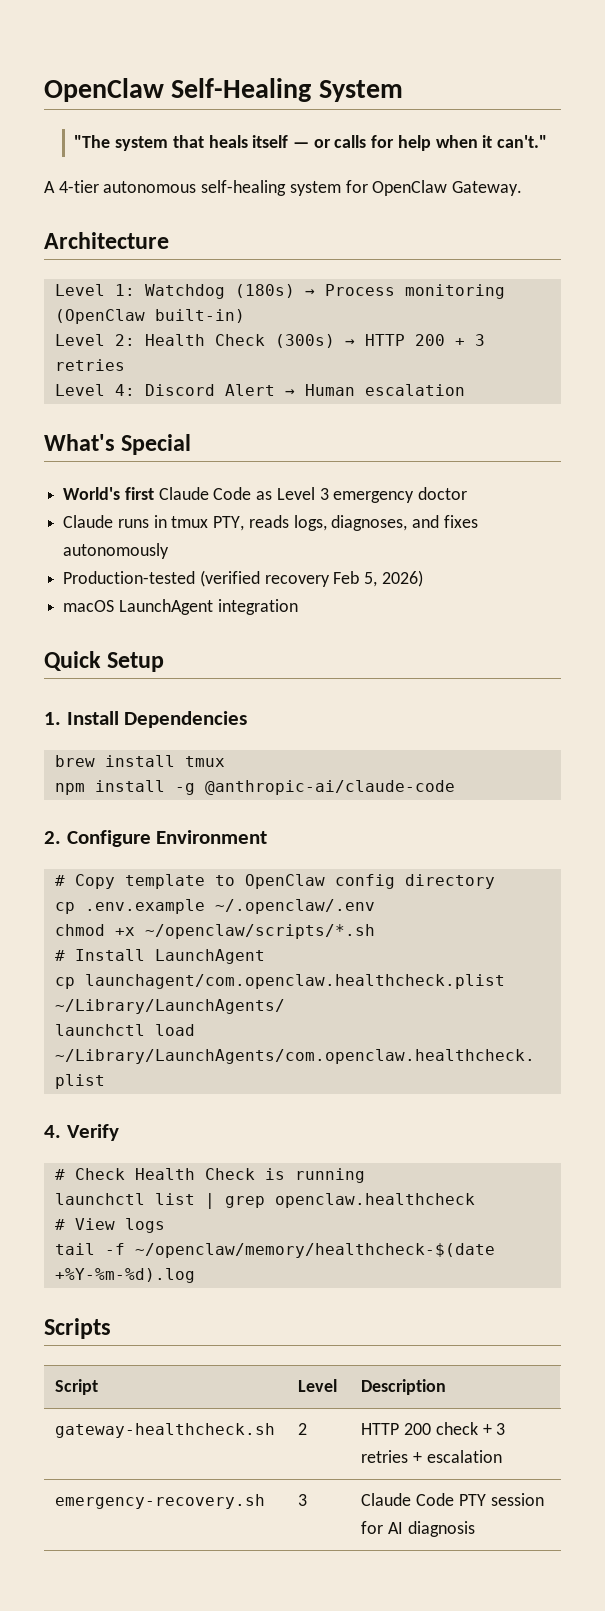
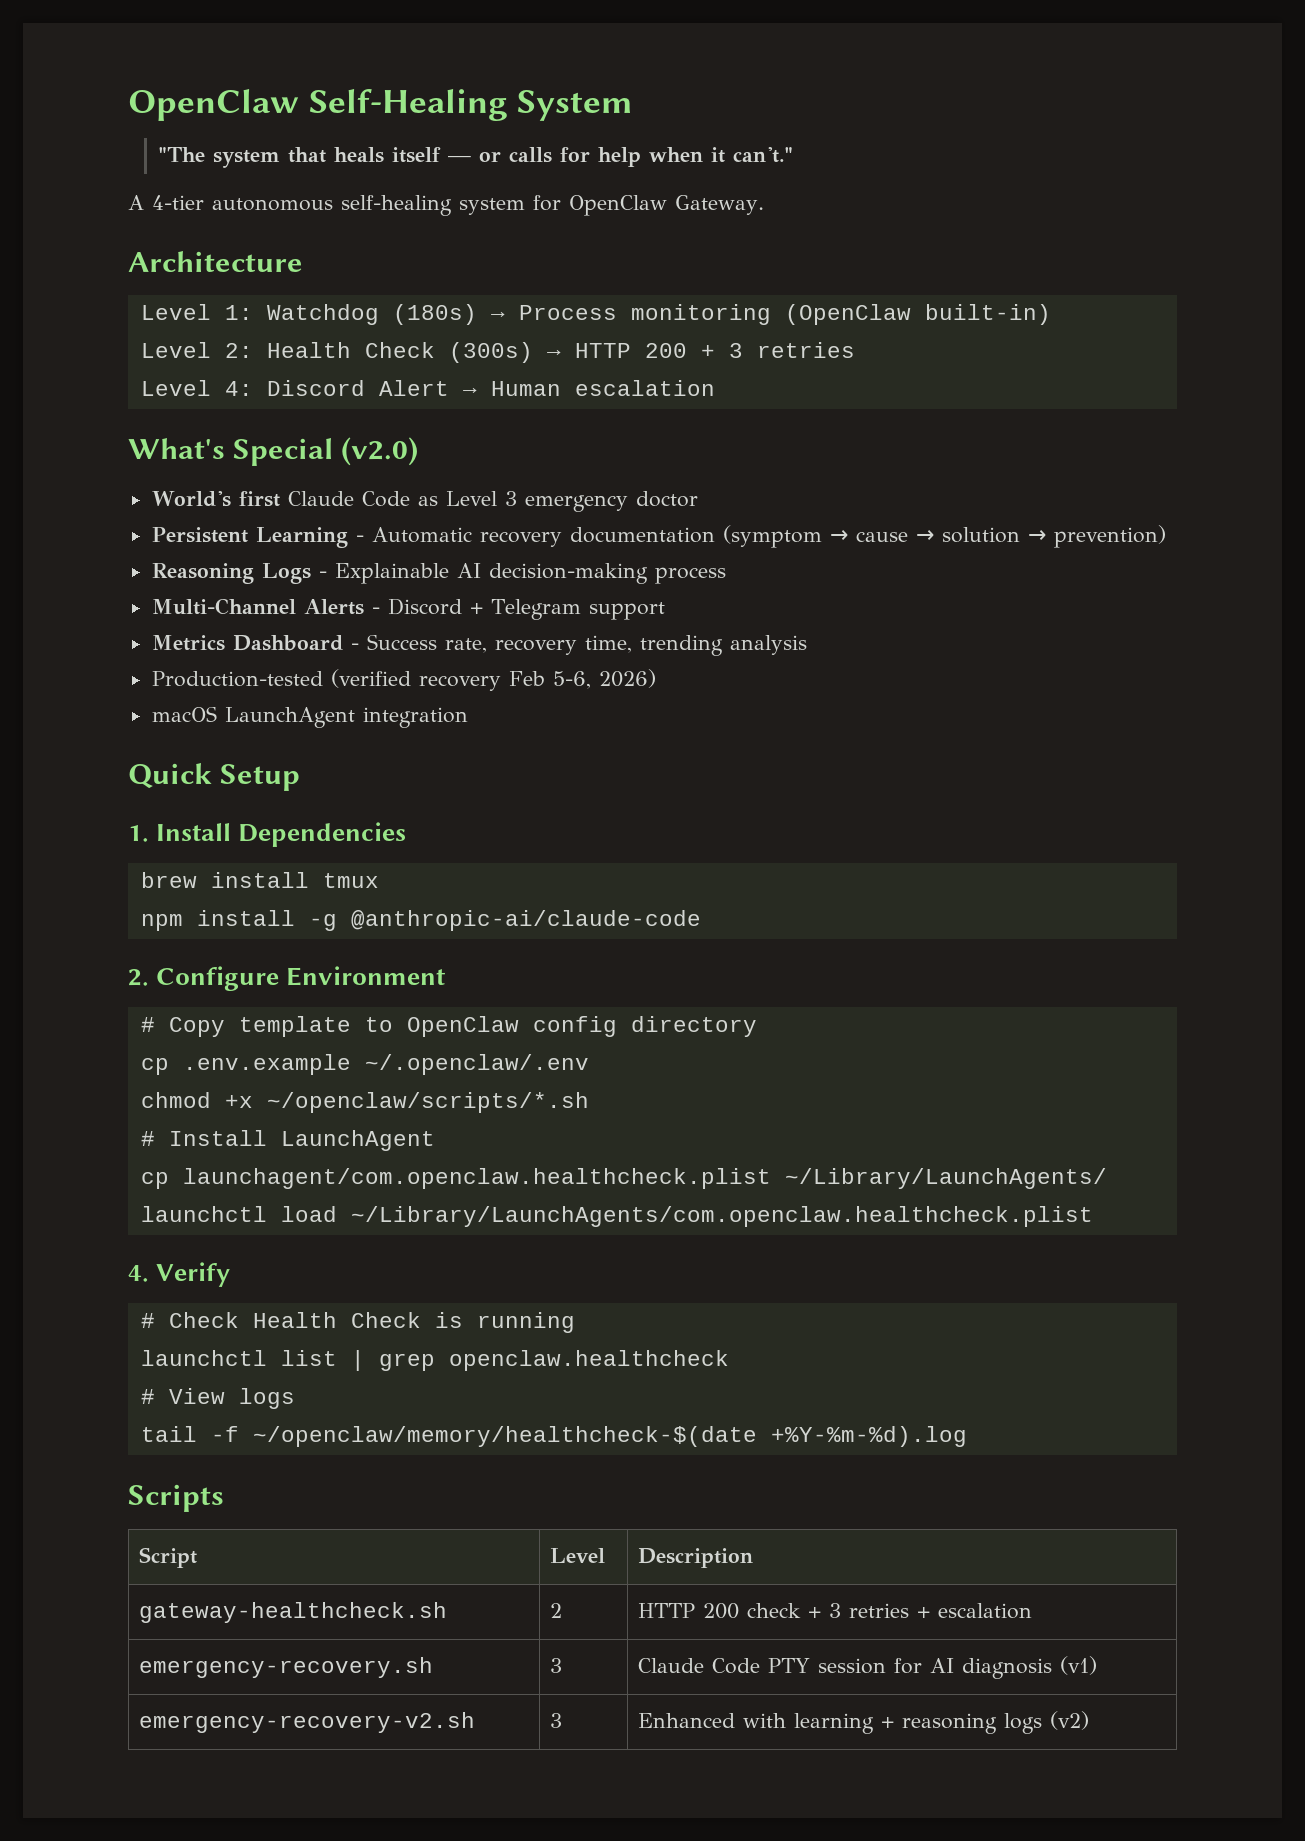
(192, 444) none -> [341,437,419,466] (v2.0)
[63,515,478,531] [63,543,170,559] Claude runs in tmux PTY, reads logs, diagnoses, and fixes autonomously -> [151,525,1166,548] [151,563,726,584] [151,598,665,620] [151,634,807,656] Persistent Learning - Automatic recovery documentation (symptom → cause → solution → prevention) // Reasoning Logs - Explainable AI decision-making process // Multi-Channel Alerts - Discord + Telegram support // Metrics Dashboard - Success rate, recovery time, trending analysis
[364,572,378,587] 5, -> [552,671,591,689] 5-6,
(475, 1529) none -> [1059,1656,1097,1675] [138,1712,475,1733] [549,1713,562,1728] [637,1711,1089,1734] (v1) // emergency-recovery-v2.sh | 3 | Enhanced with learning + reasoning logs (v2)

